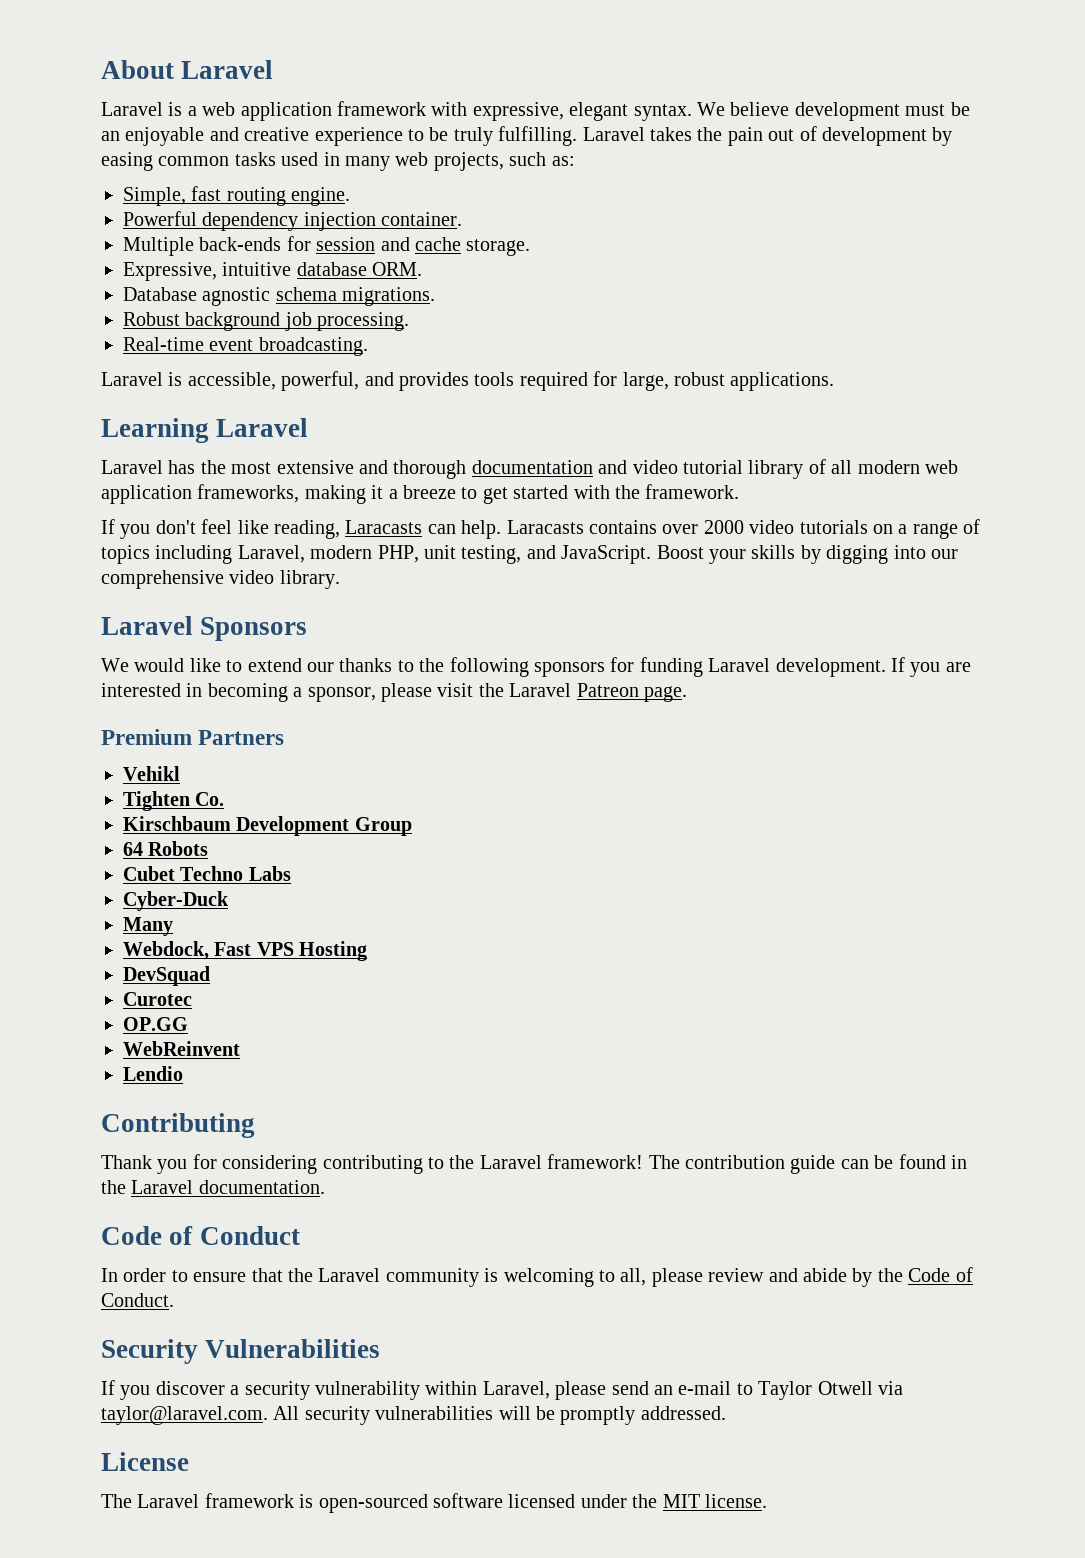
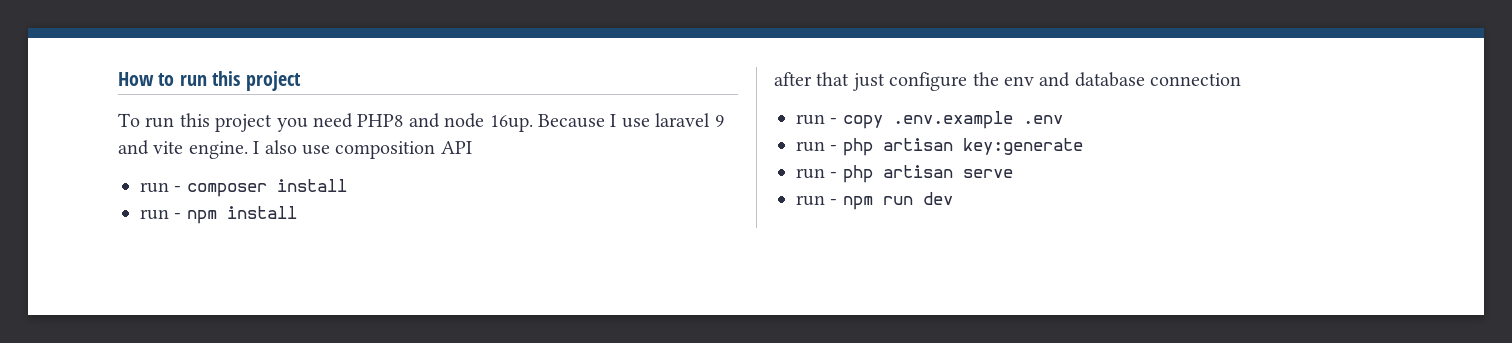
[101,60,274,79] [101,101,970,121] [101,126,953,146] [101,152,575,171] [123,186,351,206] [123,211,463,231] [123,236,531,256] [123,262,423,281] [123,287,436,306] [123,312,410,331] [123,337,368,356] [101,371,835,391] [101,418,309,443] [101,459,958,479] [101,484,740,504] [101,519,981,539] [101,545,958,564] [101,570,340,589] [101,616,308,641] [101,657,971,677] [101,683,687,702] [101,729,285,745] [123,766,180,781] [123,791,225,811] [123,816,412,836] [123,841,209,856] [123,866,291,881] [123,891,229,911] [123,917,173,936] [123,941,368,961] [123,966,210,986] [123,992,192,1006] [123,1017,188,1031] [123,1041,240,1056] [123,1066,183,1081] [101,1113,255,1138] [101,1154,967,1174] [101,1180,325,1194] [101,1226,300,1245] [101,1267,973,1287] [101,1293,174,1307] [101,1339,381,1364] [101,1380,903,1400] [101,1406,726,1425] [101,1452,189,1471] [101,1493,767,1513] About Laravel // Laravel is a web application framework with expressive, elegant syntax. We believe development must be an enjoyable and creative experience to be truly fulfilling. Laravel takes the pain out of development by easing common tasks used in many web projects, such as: // Simple, fast routing engine. // Powerful dependency injection container. // Multiple back-ends for session and cache storage. // Expressive, intuitive database ORM. // Database agnostic schema migrations. // Robust background job processing. // Real-time event broadcasting. // Laravel is accessible, powerful, and provides tools required for large, robust applications. // Learning Laravel // Laravel has the most extensive and thorough documentation and video tutorial library of all modern web application frameworks, making it a breeze to get started with the framework. // If you don't feel like reading, Laracasts can help. Laracasts contains over 2000 video tutorials on a range of topics including Laravel, modern PHP, unit testing, and JavaScript. Boost your skills by digging into our comprehensive video library. // Laravel Sponsors // We would like to extend our thanks to the following sponsors for funding Laravel development. If you are interested in becoming a sponsor, please visit the Laravel Patreon page. // Premium Partners // Vehikl // Tighten Co. // Kirschbaum Development Group // 64 Robots // Cubet Techno Labs // Cyber-Duck // Many // Webdock, Fast VPS Hosting // DevSquad // Curotec // OP.GG // WebReinvent // Lendio // Contributing // Thank you for considering contributing to the Laravel framework! The contribution guide can be found in the Laravel documentation. // Code of Conduct // In order to ensure that the Laravel community is welcoming to all, please review and abide by the Code of Conduct. // Security Vulnerabilities // If you discover a security vulnerability within Laravel, please send an e-mail to Taylor Otwell via taylor@laravel.com. All security vulnerabilities will be promptly addressed. // License // The Laravel framework is open-sourced software licensed under the MIT license. -> [118,71,301,91] [118,113,724,132] [118,140,472,159] [140,179,347,197] [140,206,297,224] [774,72,1242,91] [796,111,1063,129] [796,138,1083,156] [796,165,1013,183] [796,192,953,210] How to run this project // To run this project you need PHP8 and node 16up. Because I use laravel 9 and vite engine. I also use composition API // run - composer install // run - npm install // after that just configure the env and database connection // run - copy .env.example .env // run - php artisan key:generate // run - php artisan serve // run - npm run dev

